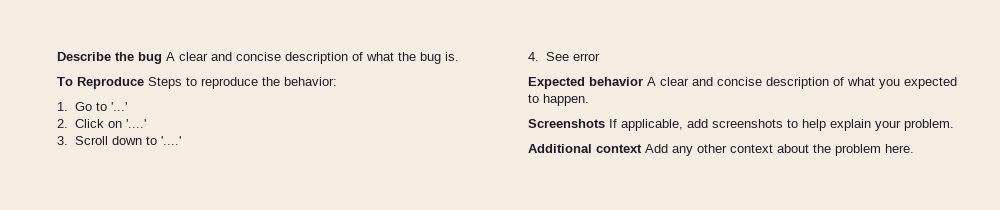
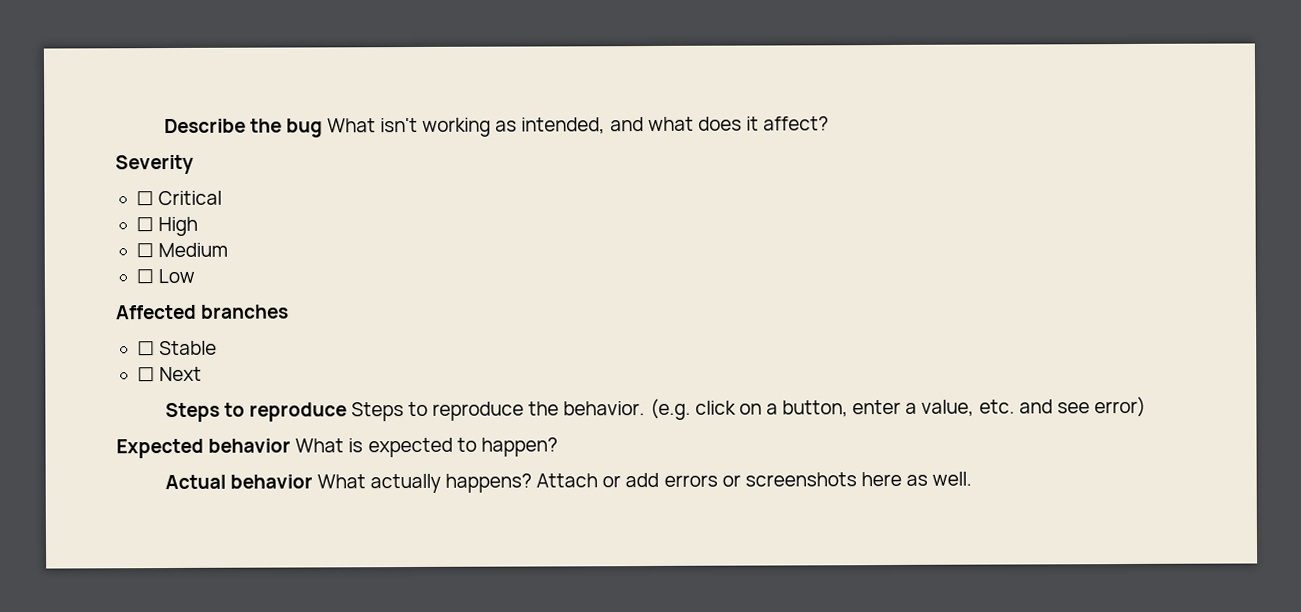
[166,52,459,64] [57,77,337,89] [57,102,127,111] [57,119,146,128] [57,136,181,145] [528,52,600,61] [528,77,957,89] [528,94,589,106] [528,119,954,131] [528,144,914,156] A clear and concise description of what the bug is. // To Reproduce Steps to reproduce the behavior: // 1. Go to '...' // 2. Click on '....' // 3. Scroll down to '....' // 4. See error // Expected behavior A clear and concise description of what you expected to happen. // Screenshots If applicable, add screenshots to help explain your problem. // Additional context Add any other context about the problem here. -> [326,116,830,137] [115,154,194,175] [135,190,223,206] [135,216,199,237] [135,242,229,258] [135,268,196,284] [115,304,290,320] [136,340,218,356] [136,366,203,382] [164,396,1146,423] [116,437,558,459] [164,471,973,494] What isn't working as intended, and what does it affect? // Severity // ☐ Critical // ☐ High // ☐ Medium // ☐ Low // Affected branches // ☐ Stable // ☐ Next // Steps to reproduce Steps to reproduce the behavior. (e.g. click on a button, enter a value, etc. and see error) // Expected behavior What is expected to happen? // Actual behavior What actually happens? Attach or add errors or screenshots here as well.

